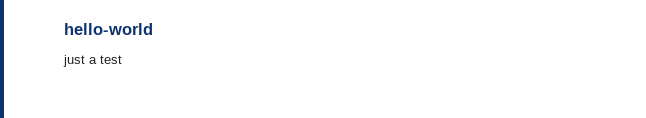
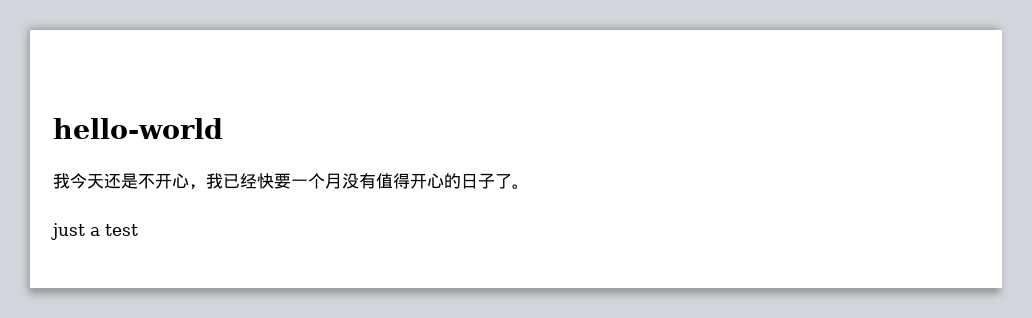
(153, 29) none -> [53,173,529,190] // 我今天还是不开心，我已经快要一个月没有值得开心的日子了。

